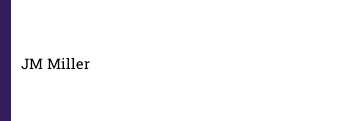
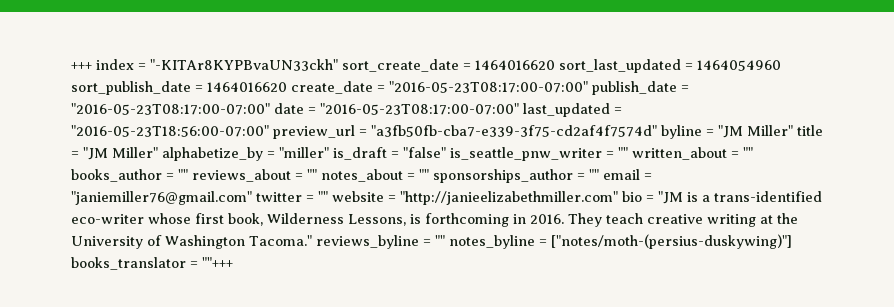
[21,57,90,70] JM Miller -> [71,59,781,73] [71,81,689,95] [71,103,622,117] [71,125,823,139] [71,147,753,161] [71,169,652,183] [71,191,822,205] [71,213,798,227] [71,234,792,249] [71,257,233,270] +++ index = "-KITAr8KYPBvaUN33ckh" sort_create_date = 1464016620 sort_last_updated = 1464054960 sort_publish_date = 1464016620 create_date = "2016-05-23T08:17:00-07:00" publish_date = "2016-05-23T08:17:00-07:00" date = "2016-05-23T08:17:00-07:00" last_updated = "2016-05-23T18:56:00-07:00" preview_url = "a3fb50fb-cba7-e339-3f75-cd2af4f7574d" byline = "JM Miller" title = "JM Miller" alphabetize_by = "miller" is_draft = "false" is_seattle_pnw_writer = "" written_about = "" books_author = "" reviews_about = "" notes_about = "" sponsorships_author = "" email = "janiemiller76@gmail.com" twitter = "" website = "http://janieelizabethmiller.com" bio = "JM is a trans-identified eco-writer whose first book, Wilderness Lessons, is forthcoming in 2016. They teach creative writing at the University of Washington Tacoma." reviews_byline = "" notes_byline = ["notes/moth-(persius-duskywing)"] books_translator = ""+++

